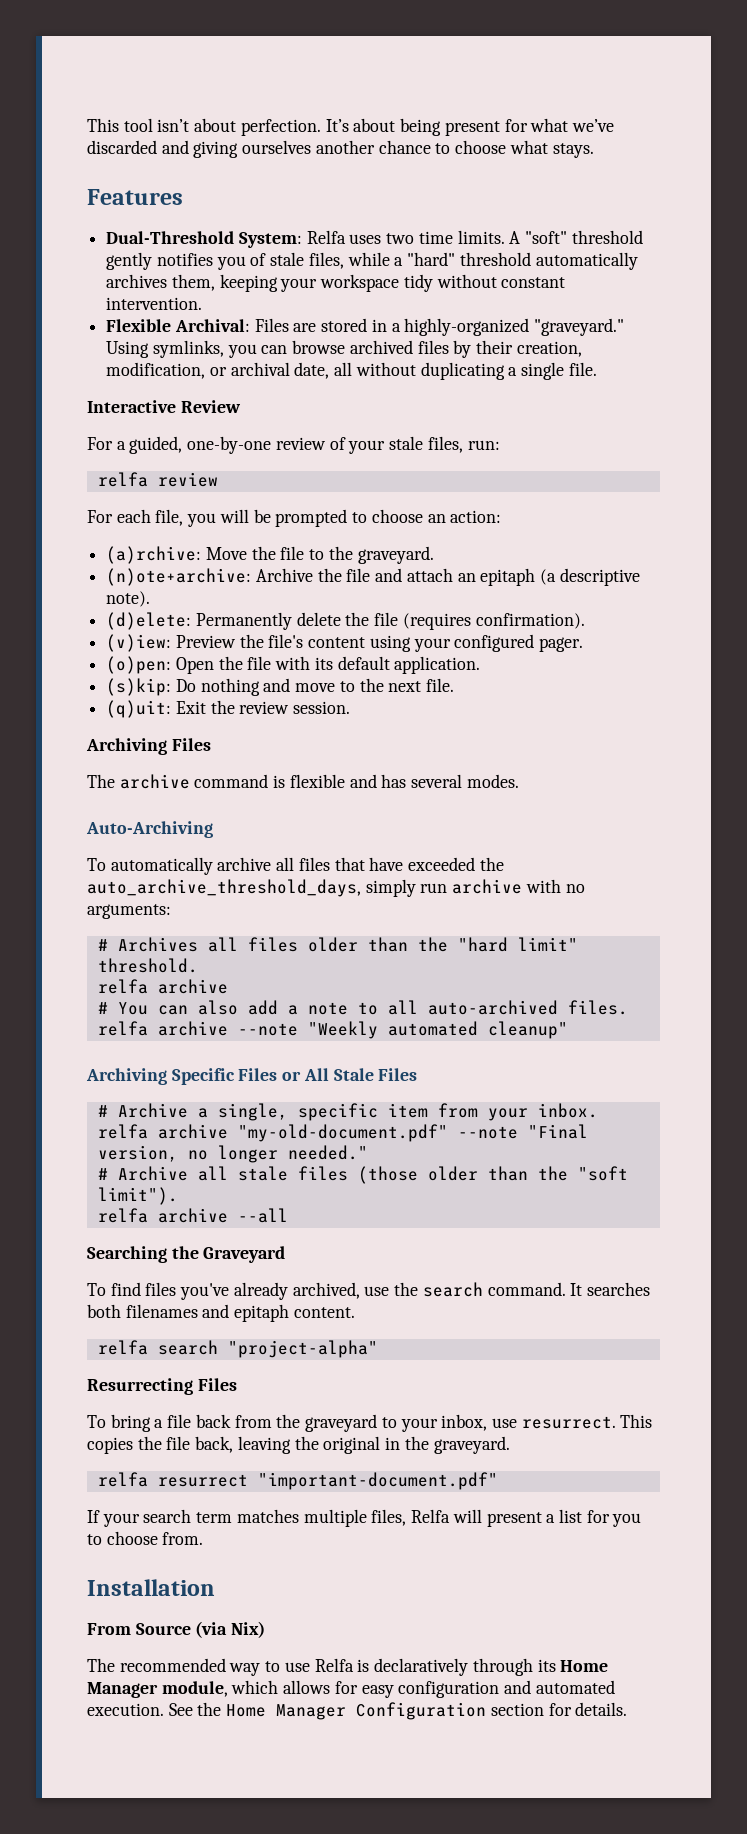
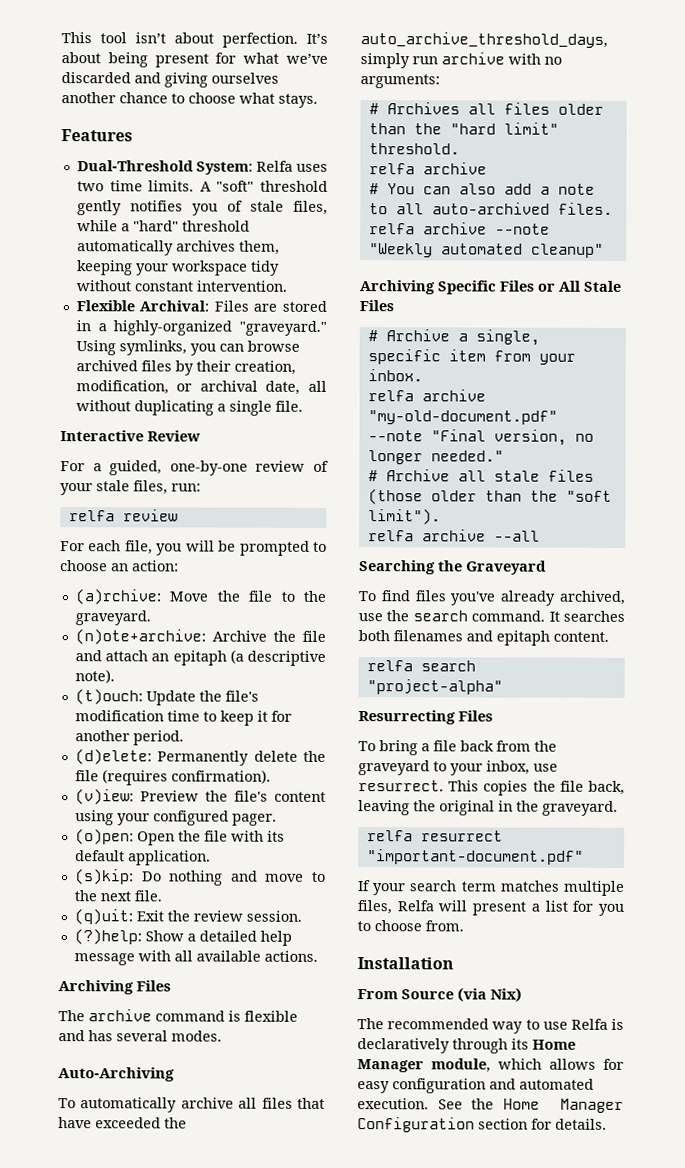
(151, 599) none -> [74,689,259,706] [74,710,292,726] [74,730,184,746] // (t)ouch: Update the file's modification time to keep it for another period.
(351, 707) none -> [73,929,292,946] [73,950,318,966] // (?)help: Show a detailed help message with all available actions.

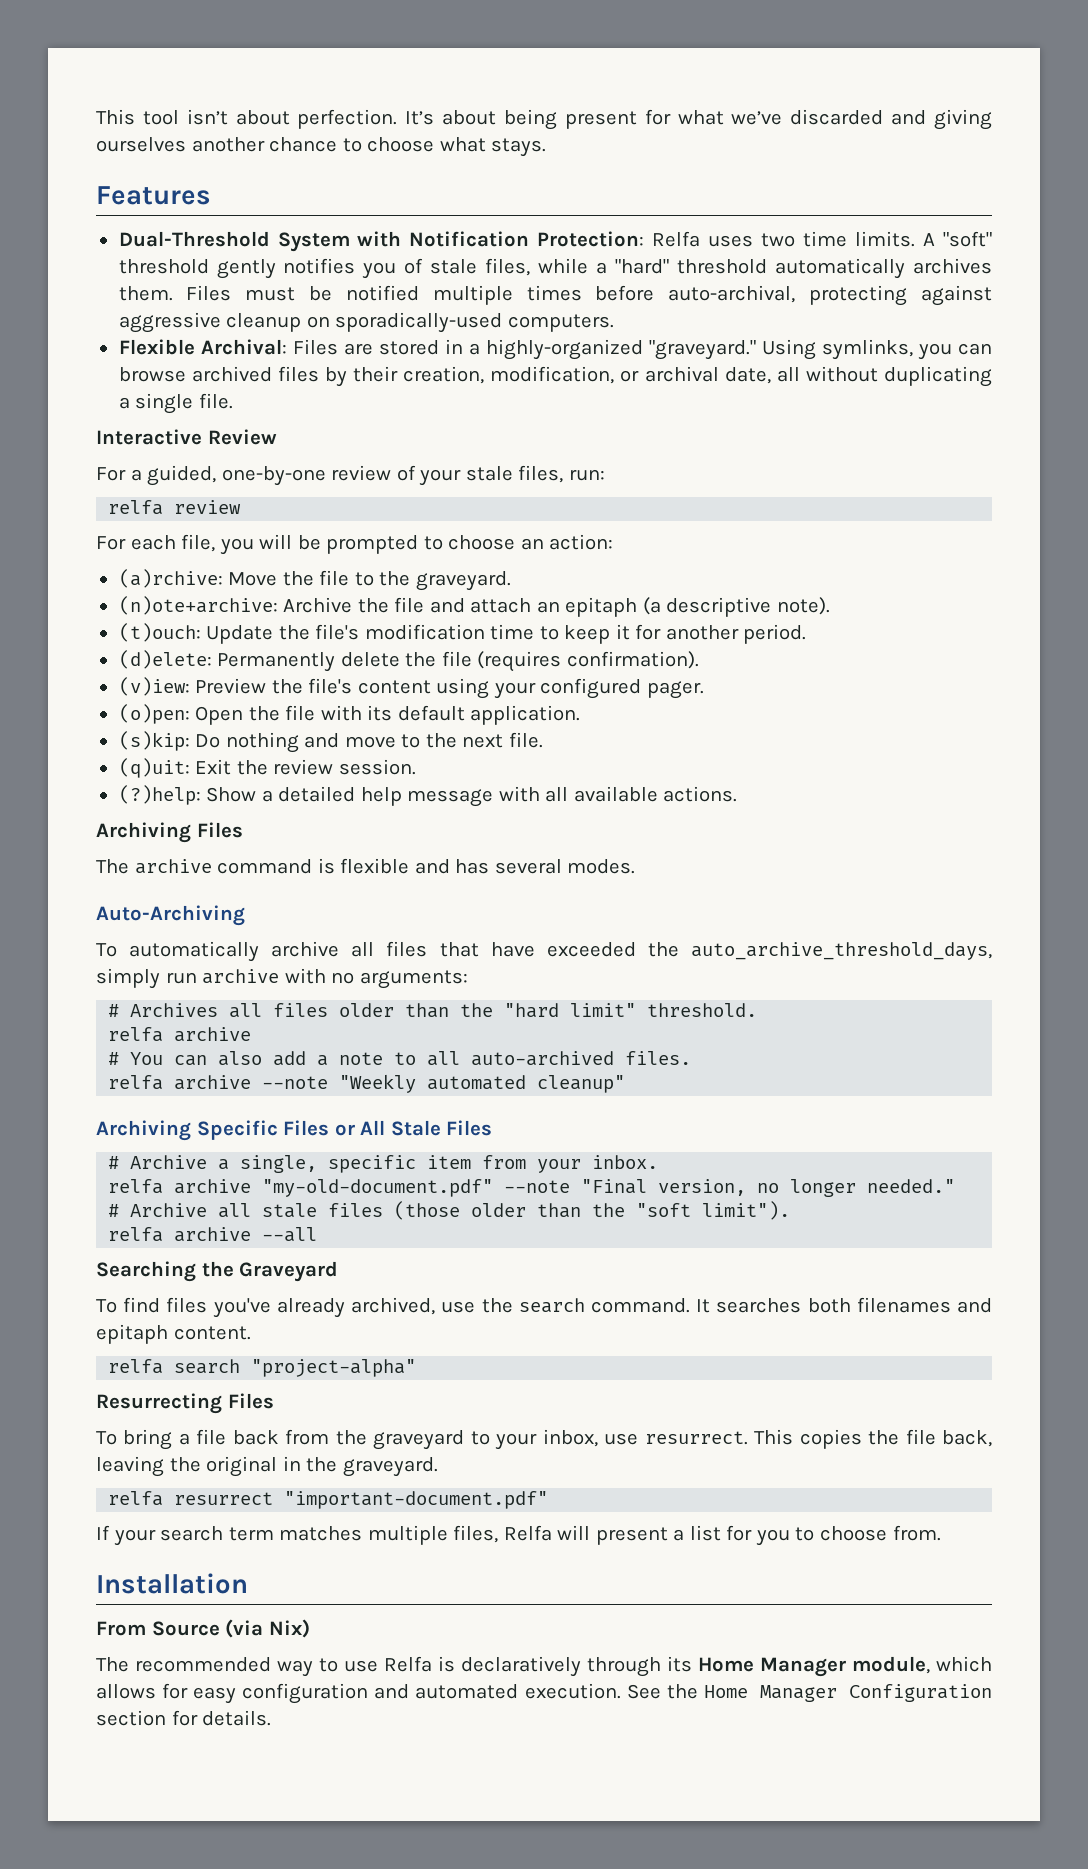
[195,161,253,175] System: -> [277,231,645,252] System with Notification Protection:
[238,240,280,255] [76,260,280,276] [75,280,288,292] them, keeping your workspace tidy without constant intervention. -> [118,285,993,306] [118,312,614,333] them. Files must be notified multiple times before auto-archival, protecting against aggressive cleanup on sporadically-used computers.

